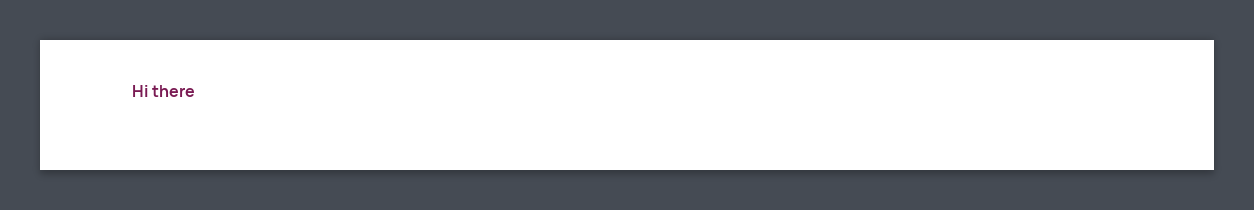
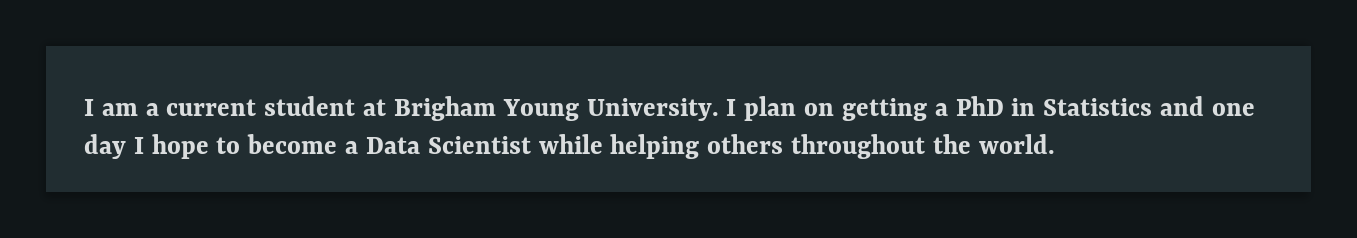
[132,85,196,97] Hi there -> [84,96,1255,121] [84,134,1055,159] I am a current student at Brigham Young University. I plan on getting a PhD in Statistics and one day I hope to become a Data Scientist while helping others throughout the world.

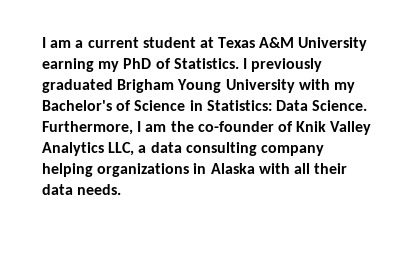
[393,96,1255,121] [84,134,1055,159] Brigham Young University. I plan on getting a PhD in Statistics and one day I hope to become a Data Scientist while helping others throughout the world. -> [218,37,368,51] [42,58,323,72] [42,79,355,93] [42,100,368,111] [42,121,372,135] [42,142,324,156] [42,163,348,177] [42,184,122,195] Texas A&M University earning my PhD of Statistics. I previously graduated Brigham Young University with my Bachelor's of Science in Statistics: Data Science. Furthermore, I am the co-founder of Knik Valley Analytics LLC, a data consulting company helping organizations in Alaska with all their data needs.

